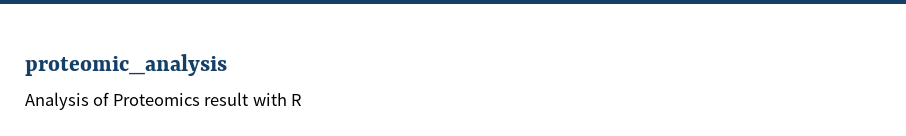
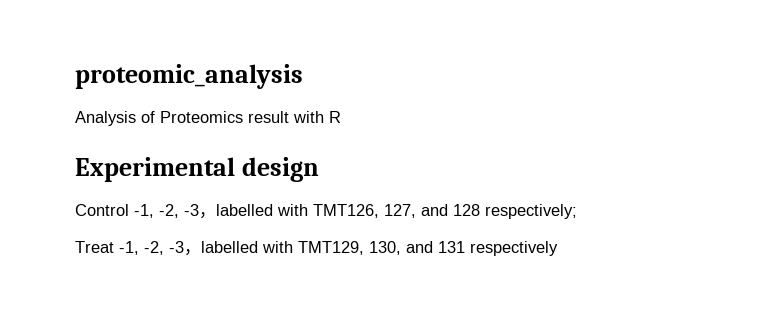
(302, 100) none -> [75,157,320,182] [75,204,577,219] [75,241,558,256] // Experimental design // Control -1, -2, -3，labelled with TMT126, 127, and 128 respectively; // Treat -1, -2, -3，labelled with TMT129, 130, and 131 respectively

